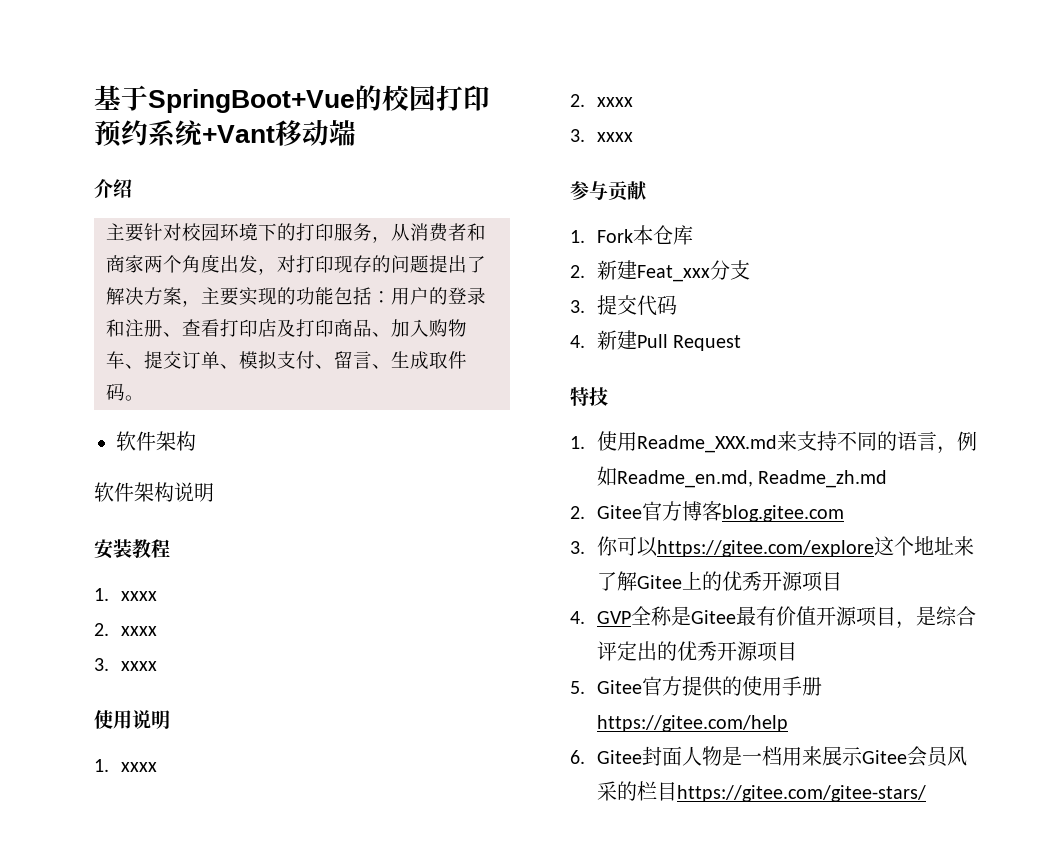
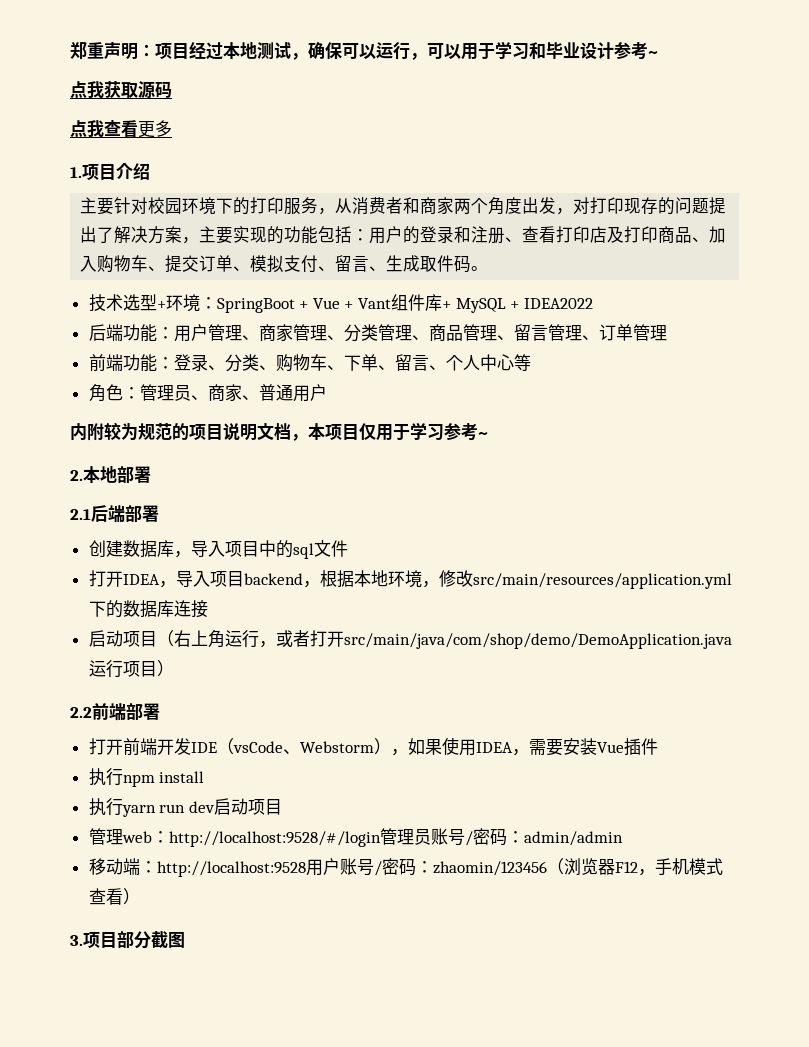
[94,85,490,113] [94,119,356,147] 基于SpringBoot+Vue的校园打印预约系统+Vant移动端 // -> [70,41,658,60] [70,81,172,99] [70,120,172,138] [70,164,116,180] 郑重声明：项目经过本地测试，确保可以运行，可以用于学习和毕业设计参考~ // 点我获取源码 // 点我查看更多 // 1.项目
[116,431,196,451] [94,482,214,502] [94,539,170,559] [94,588,157,601] [94,623,157,636] [94,658,157,671] [94,710,170,729] [94,759,157,772] [570,94,633,107] [570,129,633,142] [570,181,647,202] [570,225,693,245] [570,260,750,282] [570,295,677,316] [570,330,742,351] [570,387,608,406] [570,431,977,454] [596,466,888,488] [570,501,844,522] [570,536,974,557] [596,571,842,592] [570,606,976,629] [596,641,797,662] [570,676,822,697] [596,715,788,732] [570,746,967,767] [596,781,926,802] 软件架构 // 软件架构说明 // 安装教程 // 1. xxxx // 2. xxxx // 3. xxxx // 使用说明 // 1. xxxx // 2. xxxx // 3. xxxx // 参与贡献 // 1. Fork本仓库 // 2.新建Feat_xxx分支 // 3.提交代码 // 4.新建Pull Request // 特技 // 1.使用Readme_XXX.md来支持不同的语言，例如Readme_en.md, Readme_zh.md // 2. Gitee官方博客blog.gitee.com // 3.你可以https://gitee.com/explore这个地址来了解Gitee上的优秀开源项目 // 4. GVP全称是Gitee最有价值开源项目，是综合评定出的优秀开源项目 // 5. Gitee官方提供的使用手册https://gitee.com/help // 6. Gitee封面人物是一档用来展示Gitee会员风采的栏目https://gitee.com/gitee-stars/ -> [88,294,593,313] [88,324,667,342] [88,354,531,372] [88,384,327,402] [70,422,488,441] [70,466,151,484] [70,505,159,523] [88,540,348,559] [88,570,732,589] [88,600,208,618] [88,630,732,649] [88,660,174,678] [70,703,160,721] [88,737,658,756] [88,768,205,787] [88,798,282,817] [88,828,623,847] [88,858,723,877] [88,888,140,905] [70,931,185,949] 技术选型+环境：SpringBoot + Vue + Vant组件库+ MySQL + IDEA2022 // 后端功能：用户管理、商家管理、分类管理、商品管理、留言管理、订单管理 // 前端功能：登录、分类、购物车、下单、留言、个人中心等 // 角色：管理员、商家、普通用户 // 内附较为规范的项目说明文档，本项目仅用于学习参考~ // 2.本地部署 // 2.1后端部署 // 创建数据库，导入项目中的sql文件 // 打开IDEA，导入项目backend，根据本地环境，修改src/main/resources/application.yml下的数据库连接 // 启动项目（右上角运行，或者打开src/main/java/com/shop/demo/DemoApplication.java运行项目） // 2.2前端部署 // 打开前端开发IDE（vsCode、Webstorm），如果使用IDEA，需要安装Vue插件 // 执行npm install // 执行yarn run dev启动项目 // 管理web：http://localhost:9528/#/login管理员账号/密码：admin/admin // 移动端：http://localhost:9528用户账号/密码：zhaomin/123456（浏览器F12，手机模式查看） // 3.项目部分截图

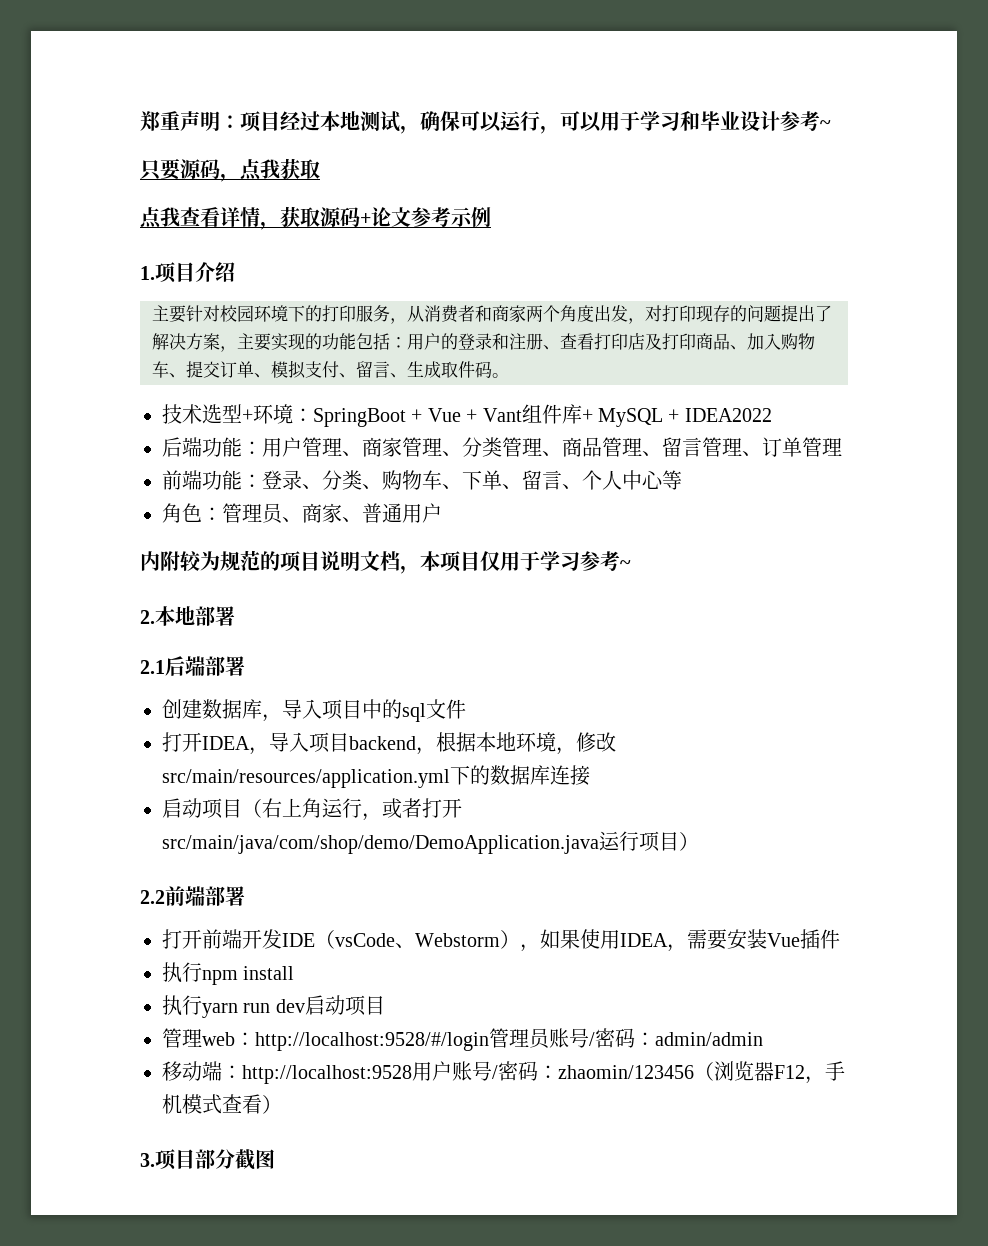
(658, 54) none -> [140,159,240,182] 只要源码，
[138,81,172,99] 源码 -> (320, 169) none
[138,120,172,138] 更多 -> [220,206,491,230] 详情，获取源码+论文参考示例

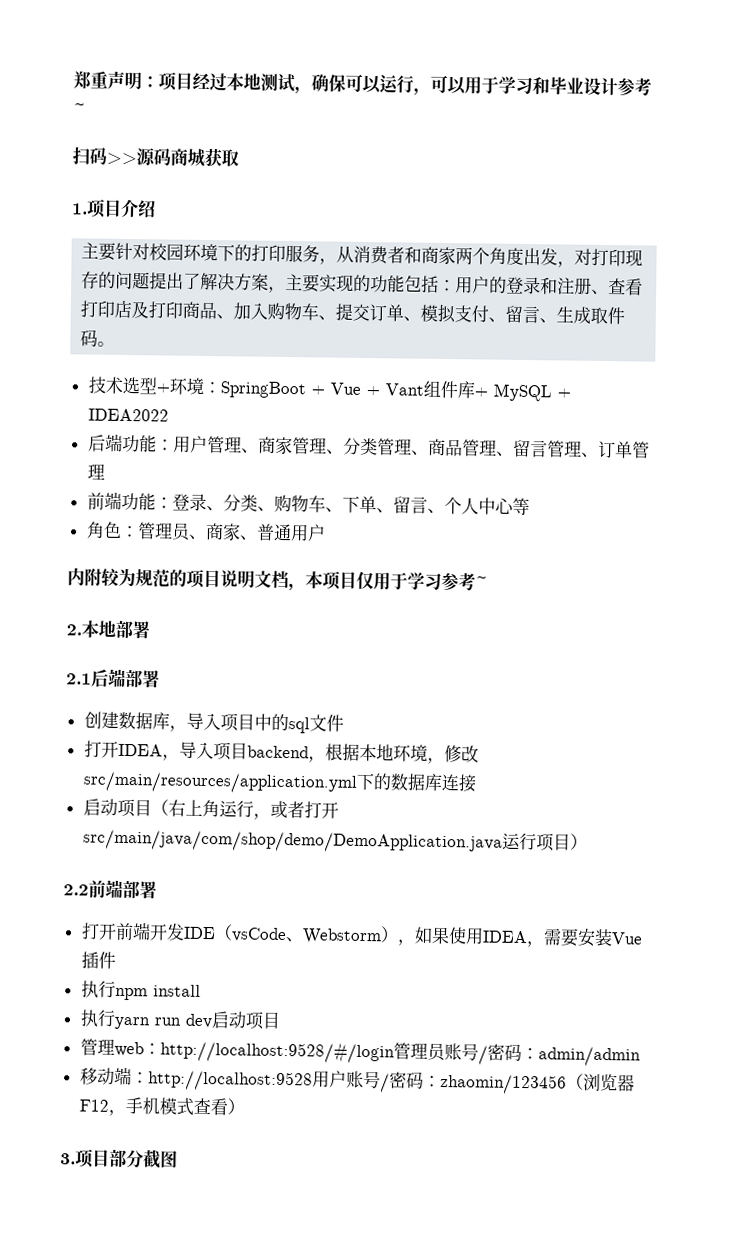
[140,158,320,182] [140,206,491,230] 只要源码，点我获取 // 点我查看详情，获取源码+论文参考示例 -> [72,146,239,167] 扫码>>源码商城获取

